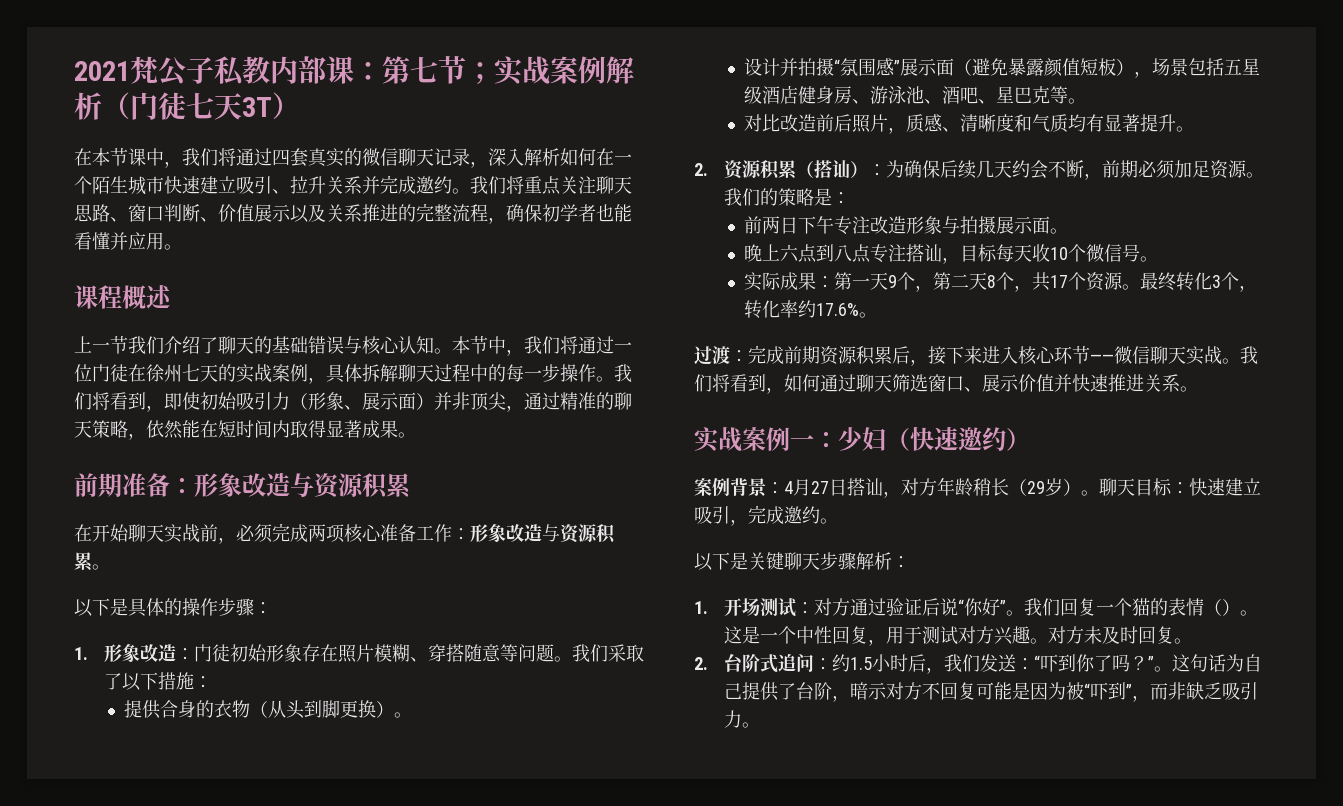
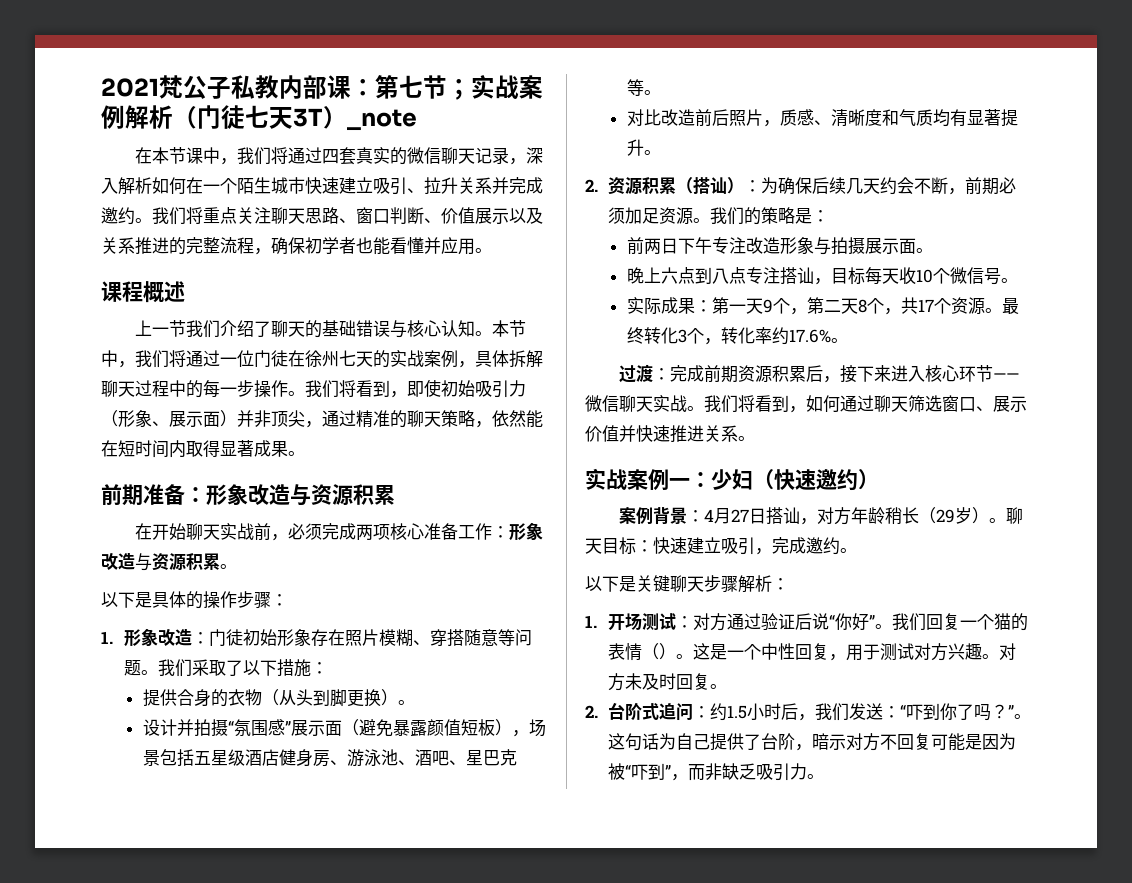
(300, 105) none -> [347,109,417,131] _note

